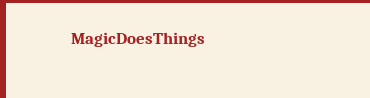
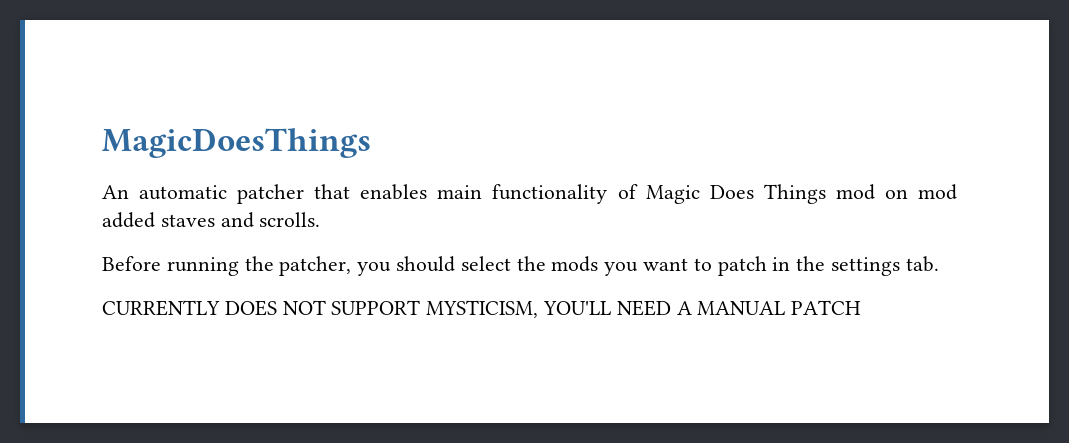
(205, 39) none -> [102,184,958,204] [102,212,321,228] [102,256,939,276] [102,300,862,318] // An automatic patcher that enables main functionality of Magic Does Things mod on mod added staves and scrolls. // Before running the patcher, you should select the mods you want to patch in the settings tab. // CURRENTLY DOES NOT SUPPORT MYSTICISM, YOU'LL NEED A MANUAL PATCH

